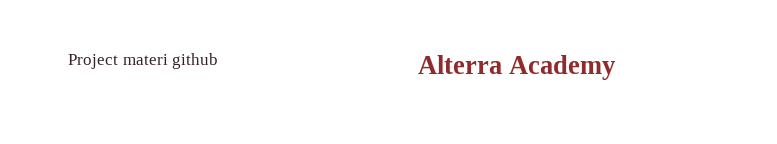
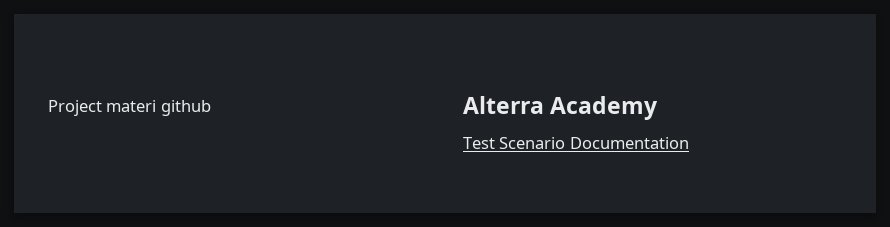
(616, 67) none -> [463,137,689,149] // Test Scenario Documentation

